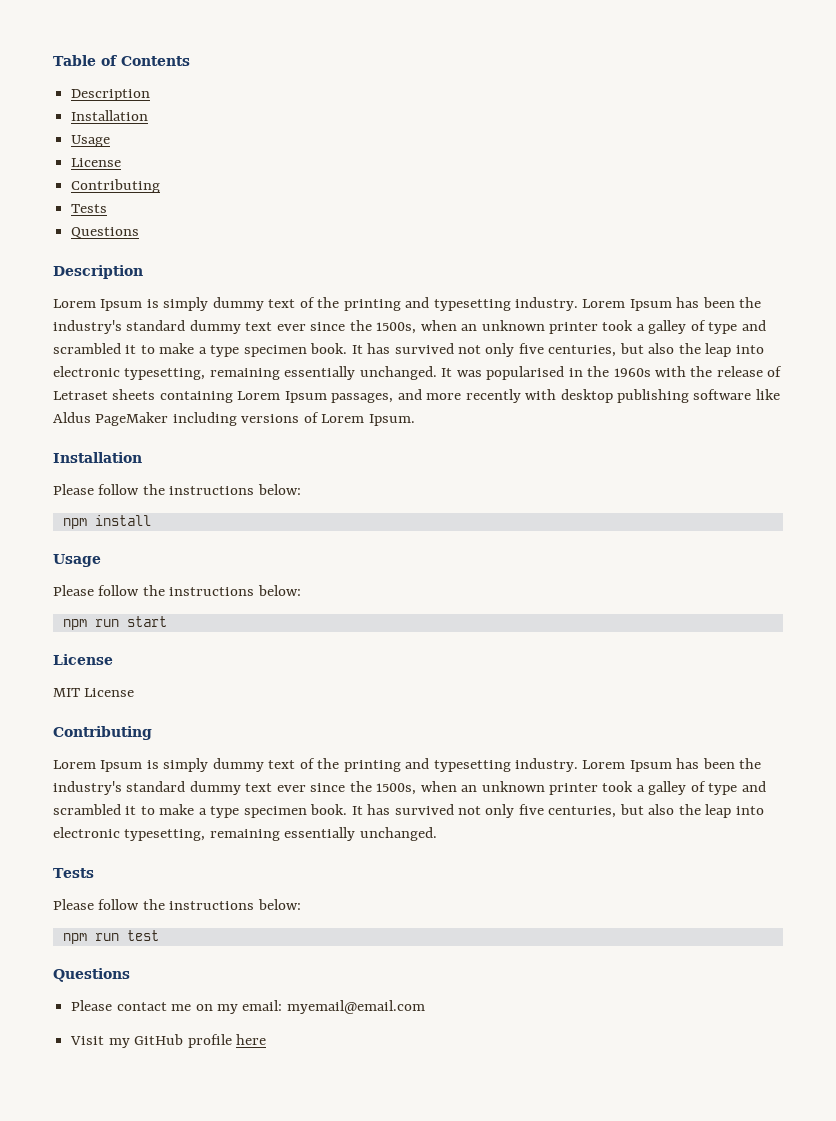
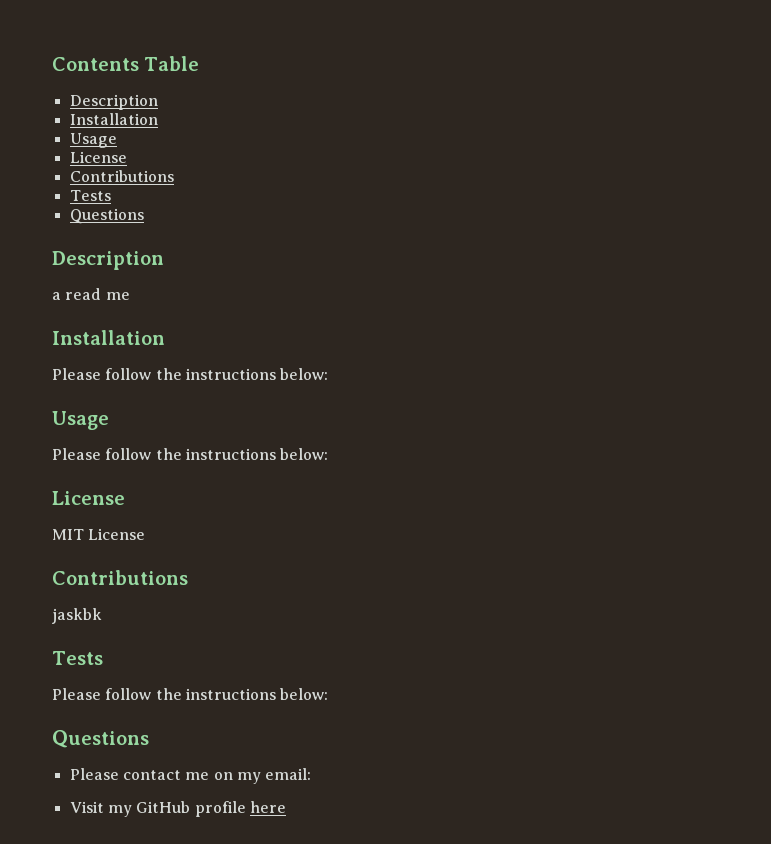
(53, 60) none -> [52,57,139,71] Contents
[100,55,190,66] of Contents -> (200, 63) none
[71,179,161,193] Contributing -> [69,170,174,182] Contributions
[53,297,762,311] [53,320,766,334] [53,343,764,357] [53,366,783,380] [53,389,780,403] [53,412,415,426] Lorem Ipsum is simply dummy text of the printing and typesetting industry. Lorem Ipsum has been the industry's standard dummy text ever since the 1500s, when an unknown printer took a galley of type and scrambled it to make a type specimen book. It has survived not only five centuries, but also the leap into electronic typesetting, remaining essentially unchanged. It was popularised in the 1960s with the release of Letraset sheets containing Lorem Ipsum passages, and more recently with desktop publishing software like Aldus PageMaker including versions of Lorem Ipsum. -> [52,288,130,300] a read me
[62,515,151,529] // npm install -> (329, 374) none
[62,616,167,630] // npm run start -> (329, 454) none
[53,726,152,740] [53,758,762,772] [53,781,766,795] [53,804,764,818] [53,827,437,841] Contributing // Lorem Ipsum is simply dummy text of the printing and typesetting industry. Lorem Ipsum has been the industry's standard dummy text ever since the 1500s, when an unknown printer took a galley of type and scrambled it to make a type specimen book. It has survived not only five centuries, but also the leap into electronic typesetting, remaining essentially unchanged. -> [52,570,188,585] [52,608,102,624] Contributions // jaskbk
[62,930,159,944] // npm run test -> (329, 694) none
[286,1000,425,1014] myemail@email.com -> (312, 774) none

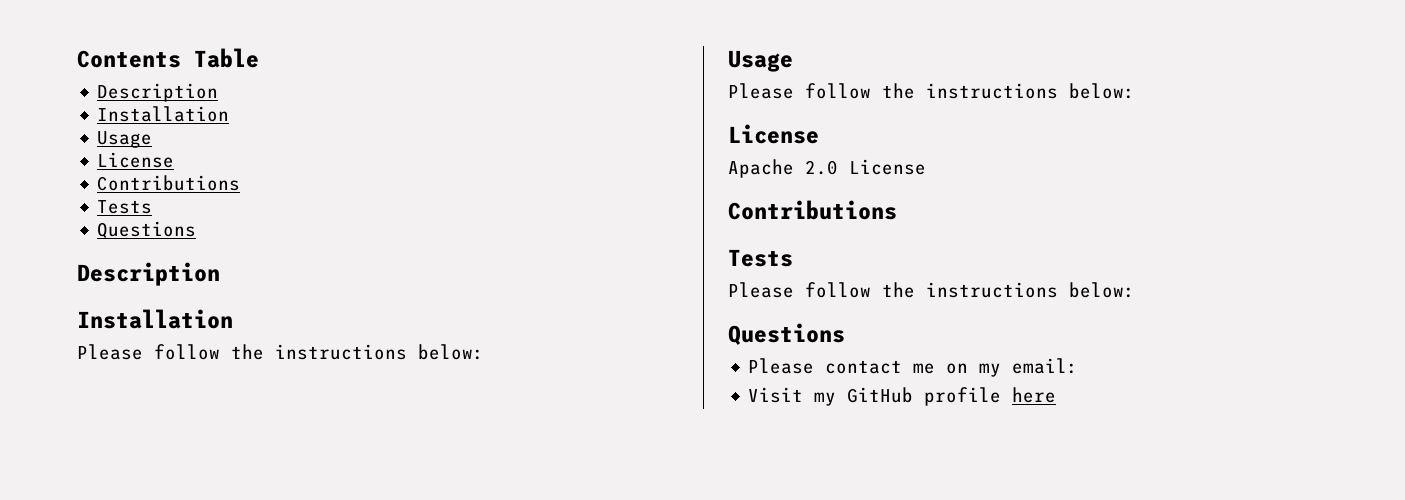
[52,288,130,300] // a read me -> (220, 274) none
[52,528,146,540] [52,570,188,585] [52,608,102,624] MIT License // Contributions // jaskbk -> [728,159,926,178] [728,200,897,220] Apache 2.0 License // Contributions

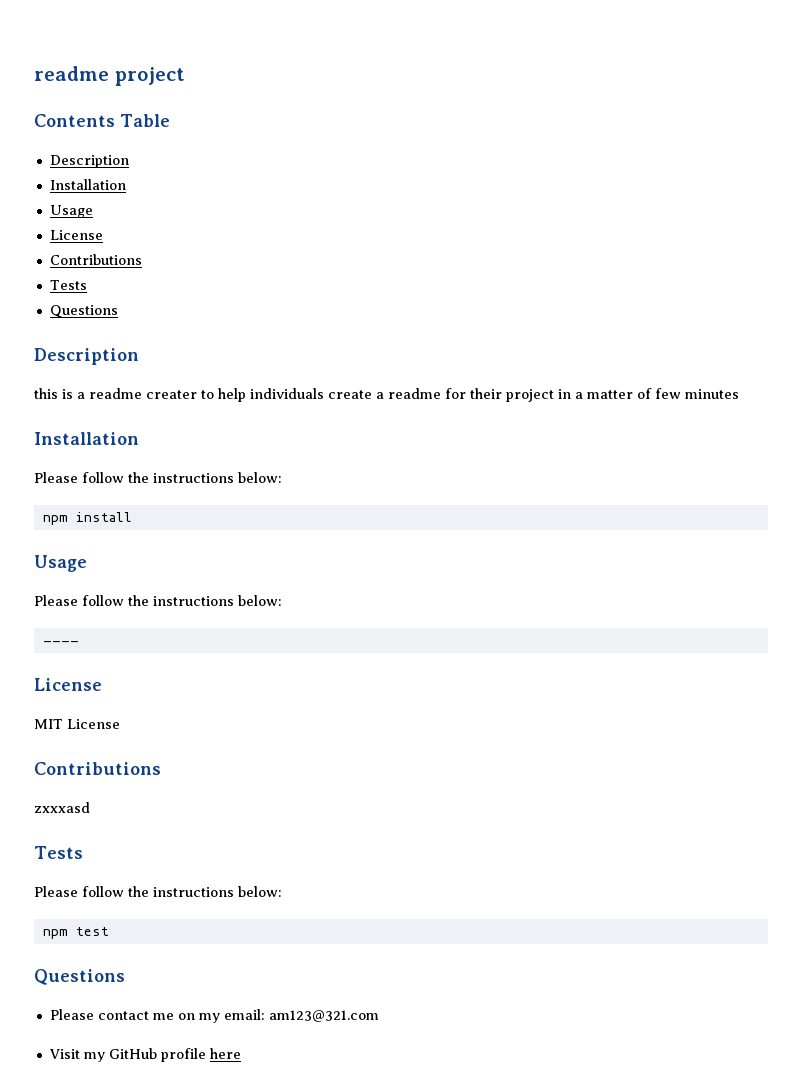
(77, 59) none -> [34,66,185,86] readme project //
(220, 274) none -> [34,388,739,402] // this is a readme creater to help individuals create a readme for their project in a matter of few minutes
(484, 352) none -> [42,512,132,525] // npm install
[728,124,819,144] [728,159,926,178] [728,200,897,220] // License // Apache 2.0 License // Contributions -> [42,641,79,645] [34,678,102,691] [34,719,120,729] [34,762,161,775] [34,802,90,813] // ---- // License // MIT License // Contributions // zxxxasd
(1135, 290) none -> [42,927,109,939] // npm test
(1079, 366) none -> [268,1010,379,1022] am123@321.com

